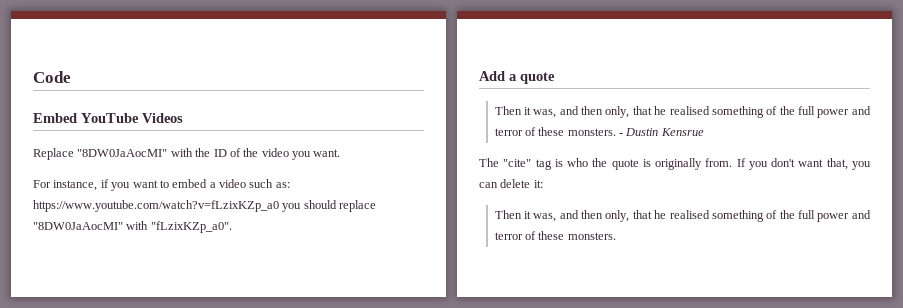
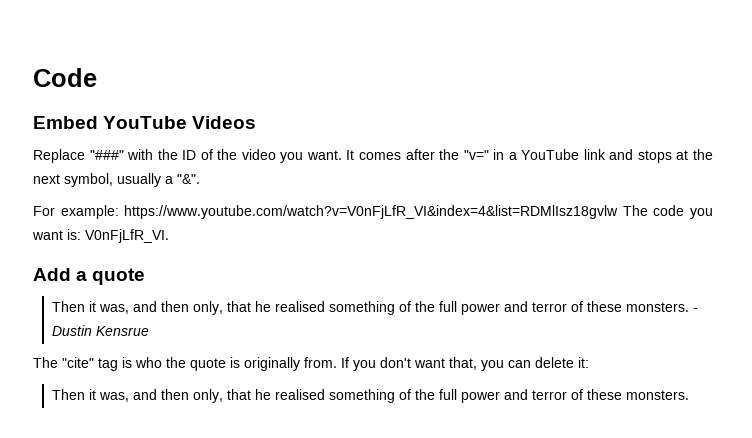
[77,149,168,157] "8DW0JaAocMI" -> [89,150,124,160] "###"
[33,179,290,191] [33,200,377,212] [33,221,232,233] // For instance, if you want to embed a video such as: https://www.youtube.com/watch?v=fLzixKZp_a0 you should replace "8DW0JaAocMI" with "fLzixKZp_a0". -> [346,149,713,163] [33,173,200,187] [33,205,714,219] [32,229,169,243] It comes after the "v=" in a YouTube link and stops at the next symbol, usually a "&". // For example: https://www.youtube.com/watch?v=V0nFjLfR_VI&index=4&list=RDMlIsz18gvlw The code you want is: V0nFjLfR_VI.

